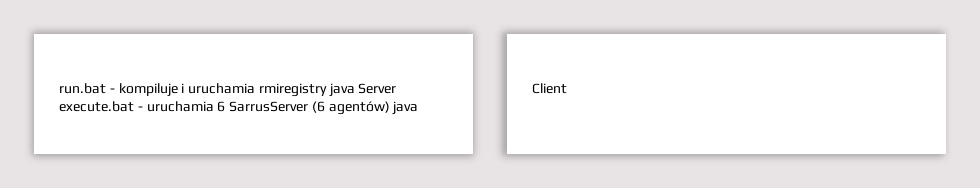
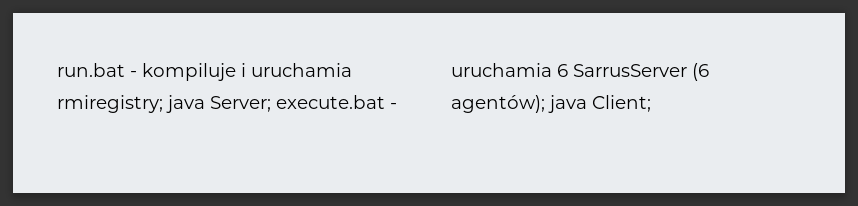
[258,83,397,97] rmiregistry java Server -> [57,95,271,113] rmiregistry; java Server;
[328,101,419,115] [532,83,567,94] agentów) java Client -> [451,95,651,113] agentów); java Client;

